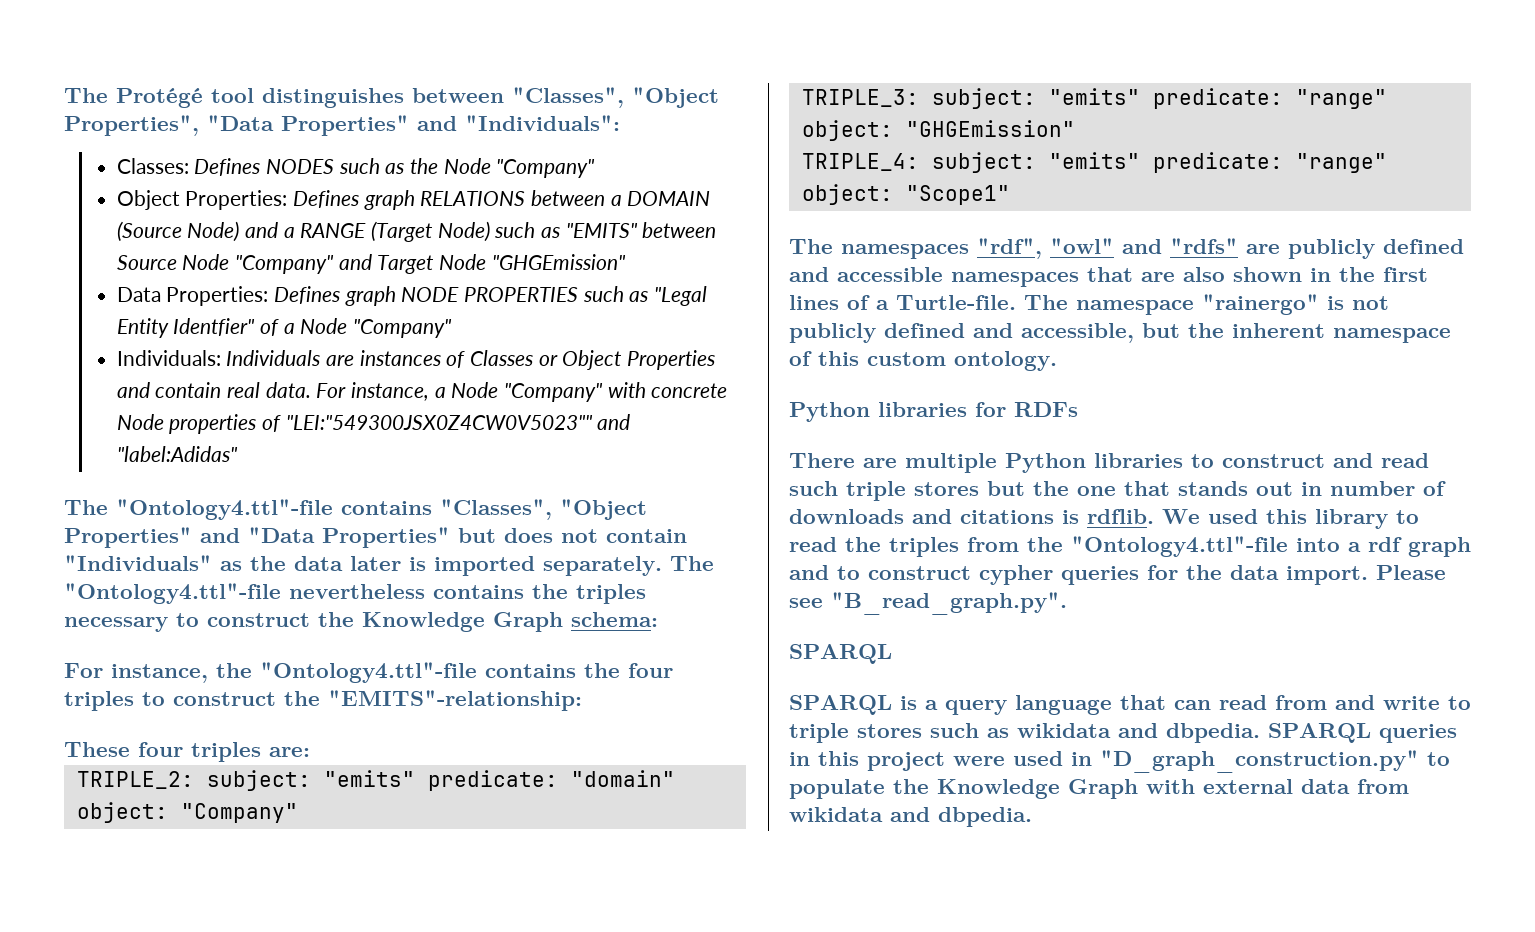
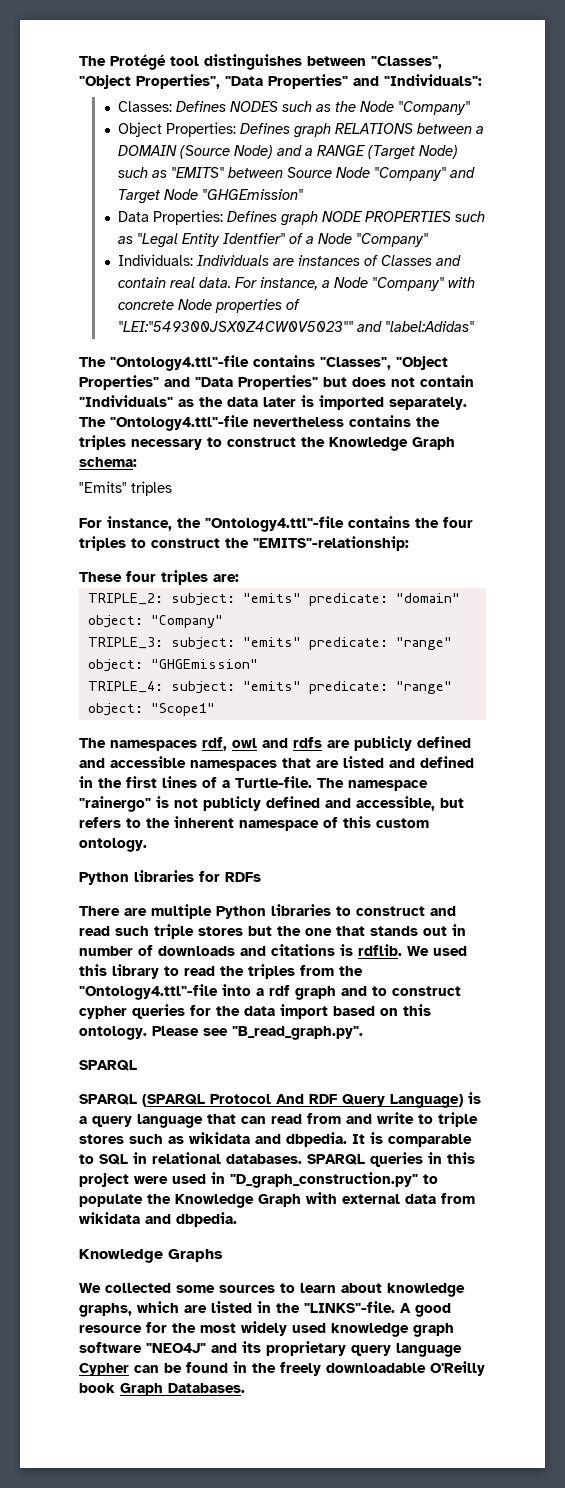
[538,350,715,370] or Object Properties -> (433, 260) none
(658, 619) none -> [79,481,172,496] // "Emits" triples
[977,238,1238,259] "rdf", "owl" and "rdfs" -> [202,737,322,751] rdf, owl and rdfs
[1183,267,1302,282] also shown -> [343,756,474,768] listed and defined
(1180, 330) none -> [79,817,141,828] refers to
[1286,566,1368,585] import. -> [280,1004,431,1019] [79,1026,147,1040] import based on this ontology.
(892, 705) none -> [142,1094,463,1108] (SPARQL Protocol And RDF Query Language)
(1260, 733) none -> [352,1132,472,1147] [79,1152,302,1165] It is comparable to SQL in relational databases.
(1032, 817) none -> [79,1249,223,1263] [79,1283,465,1297] [79,1301,451,1317] [79,1321,454,1337] [79,1341,462,1357] [79,1361,485,1376] [79,1383,245,1396] // Knowledge Graphs // We collected some sources to learn about knowledge graphs, which are listed in the "LINKS"-file. A good resource for the most widely used knowledge graph software "NEO4J" and its proprietary query language Cypher can be found in the freely downloadable O'Reilly book Graph Databases.

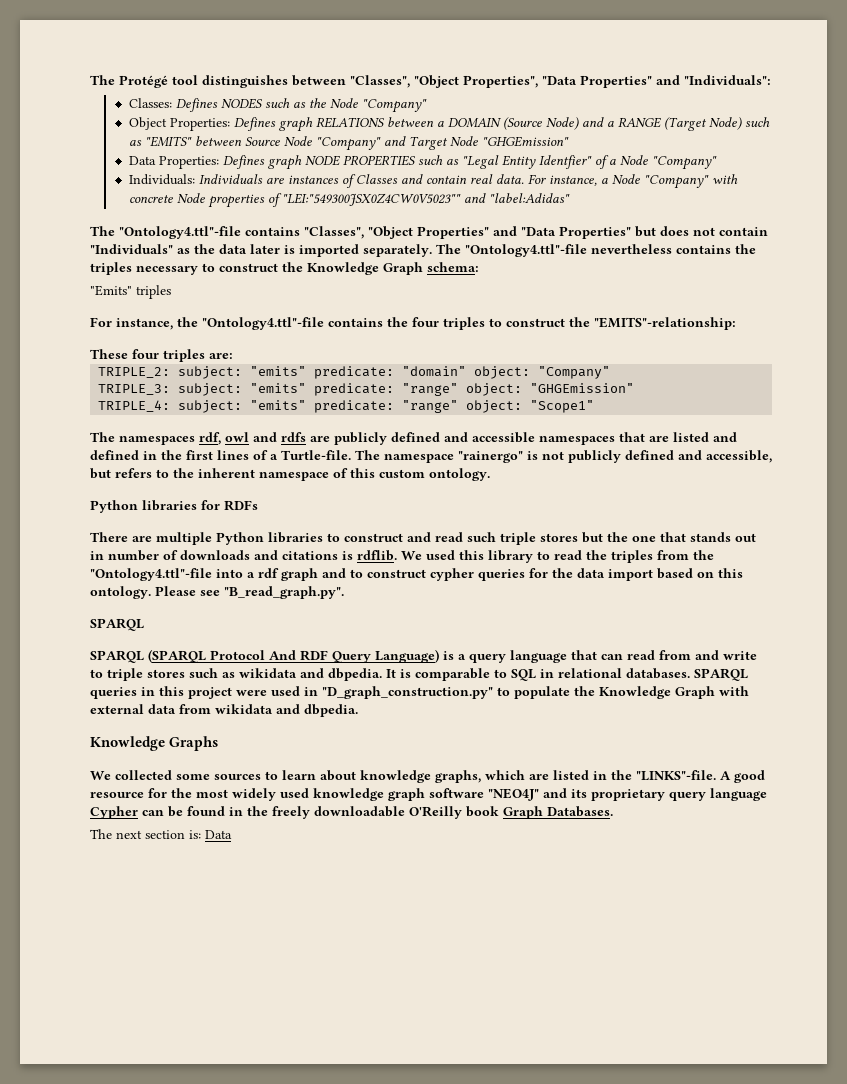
(245, 1388) none -> [90,829,232,839] // The next section is: Data

